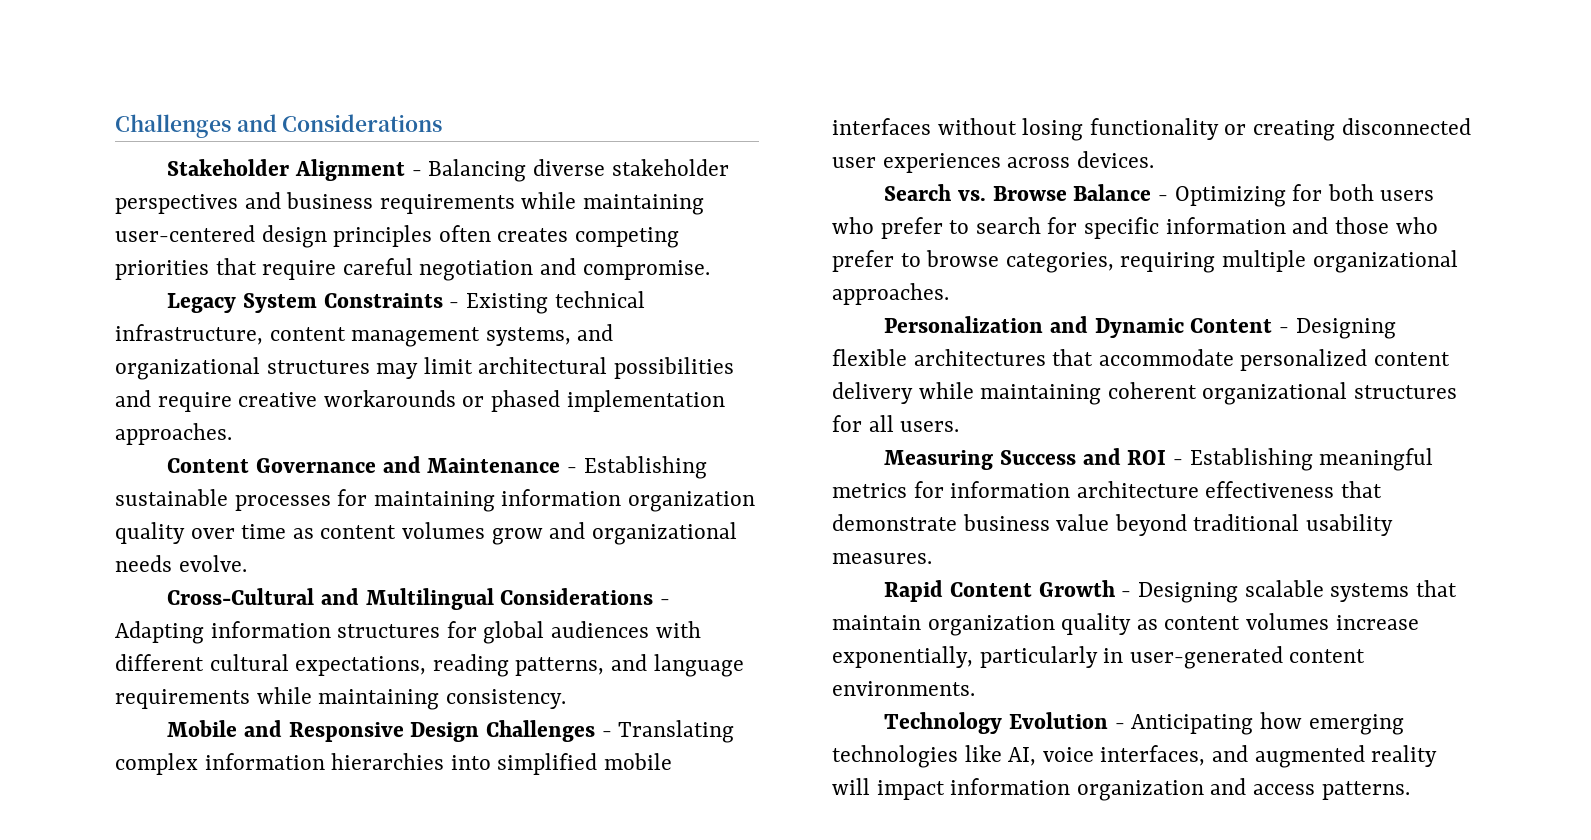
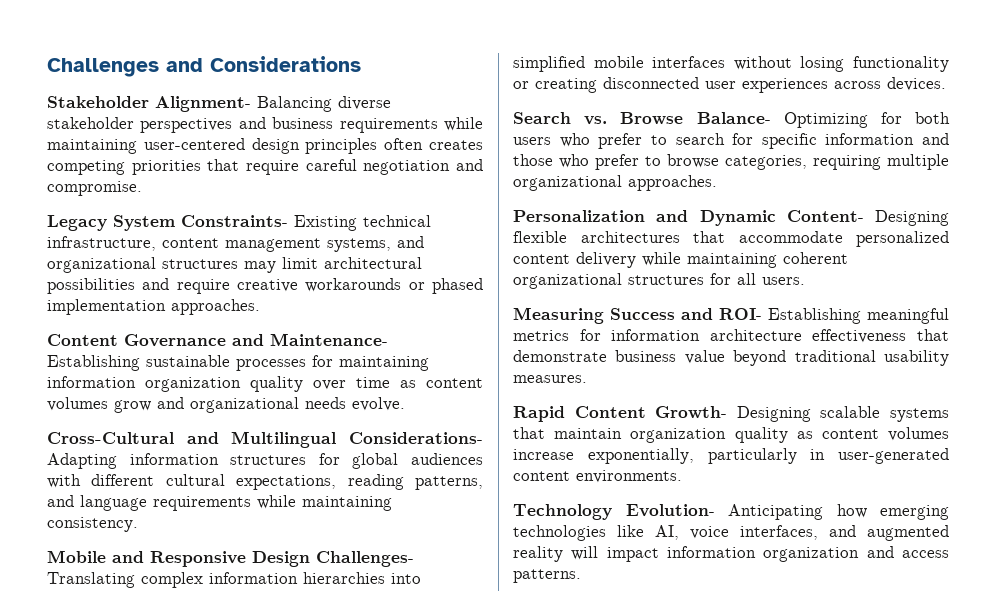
[295,159,422,181] Alignment - -> [155,96,251,112] Alignment-
[323,293,460,308] Constraints - -> [181,215,288,227] Constraints-
[427,458,577,473] Maintenance - -> [270,333,388,346] Maintenance-
[500,588,670,605] Considerations - -> [349,432,483,444] Considerations-
[485,720,612,742] Challenges - -> [316,551,414,567] Challenges-
[1073,184,1168,201] Balance - -> [696,112,771,124] Balance-
[1190,318,1289,333] Content - -> [786,210,864,222] Content-
[1127,450,1183,465] ROI - -> [719,308,762,320] ROI-
[1038,580,1132,597] Growth - -> [655,406,728,419] Growth-
[1009,712,1125,729] Evolution - -> [625,504,715,517] Evolution-

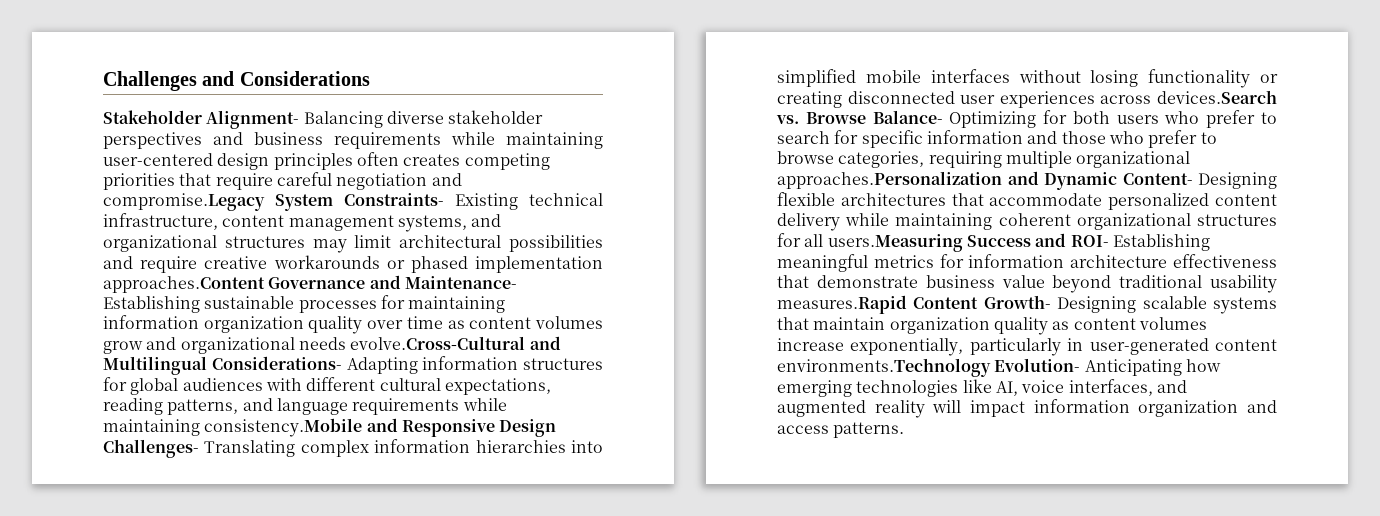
[47,181,142,196] [47,215,107,231] compromise. // Legacy -> [103,193,265,211] compromise.Legacy
[171,299,260,315] [47,334,118,346] approaches. // Content -> [103,276,265,293] approaches.Content
[352,397,405,411] [47,432,174,444] evolve. // Cross-Cultural -> [350,336,526,350] evolve.Cross-Cultural
[47,517,138,532] [47,550,106,563] consistency. // Mobile -> [204,418,363,437] consistency.Mobile
[887,77,946,91] [513,112,571,124] devices. // Search -> [1157,90,1277,104] devices.Search
[628,175,717,191] [513,210,645,222] approaches. // Personalization -> [777,171,1002,189] approaches.Personalization
[762,277,805,285] [513,307,604,324] users. // Measuring -> [827,234,963,252] users.Measuring
[513,375,587,383] [513,406,565,422] measures. // Rapid -> [777,295,907,314] measures.Rapid
[576,470,682,483] [513,504,612,520] environments. // Technology -> [777,358,991,377] environments.Technology

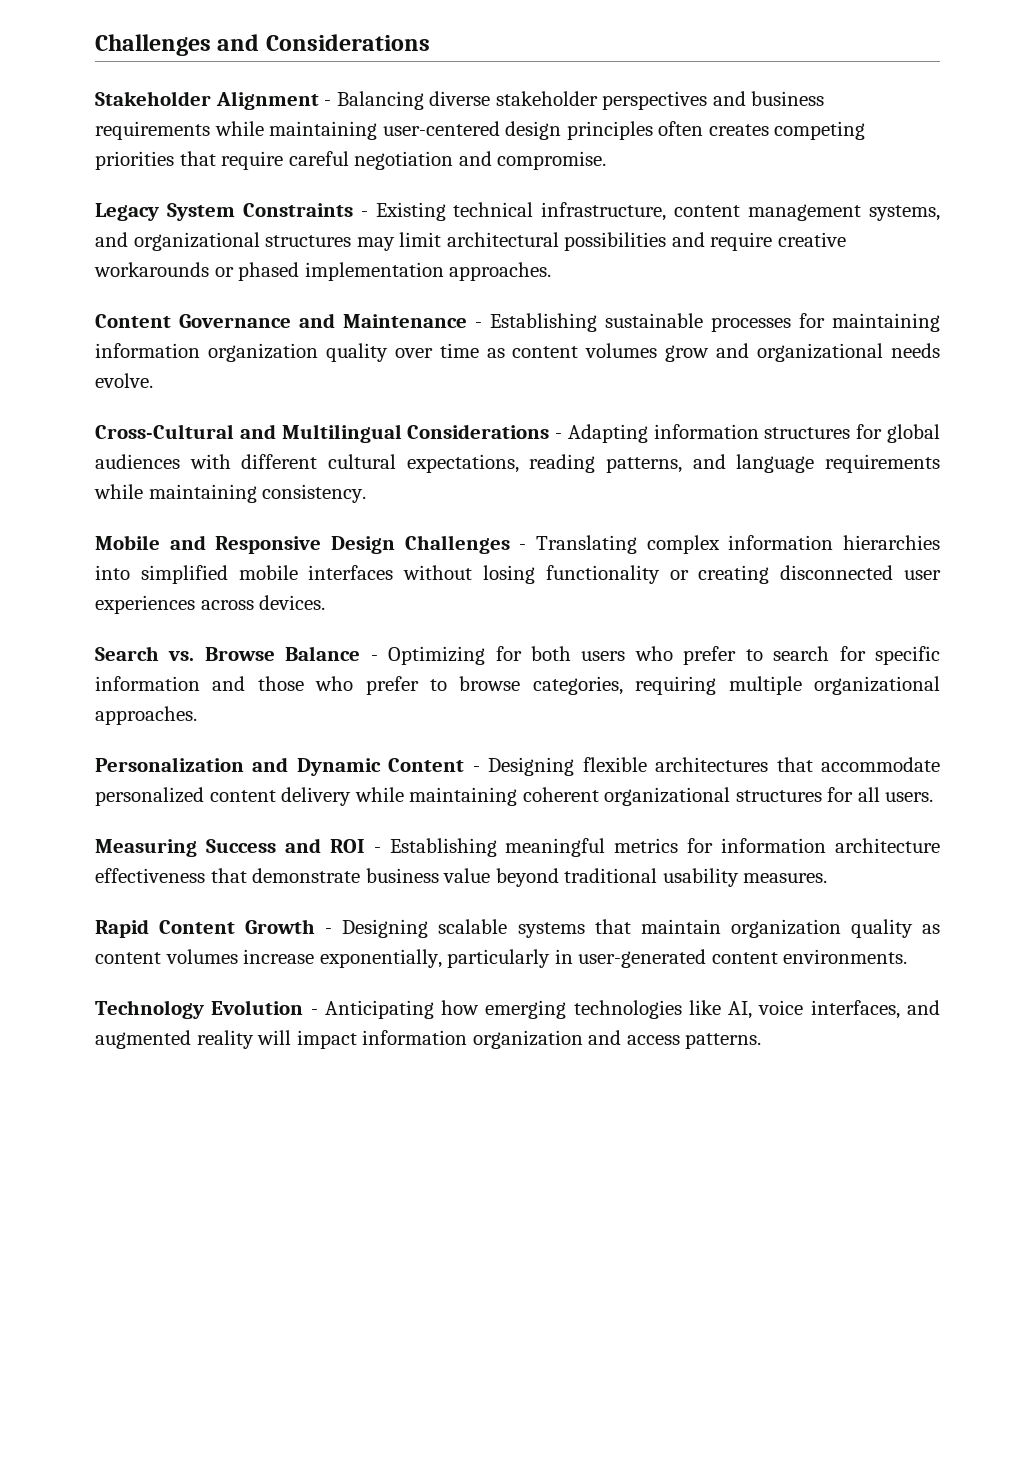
[206,110,300,129] Alignment- -> [215,91,332,110] Alignment -
[103,193,444,211] compromise.Legacy System Constraints- -> [497,151,607,170] [95,203,368,221] compromise. // Legacy System Constraints -
[103,275,517,293] approaches.Content Governance and Maintenance- -> [449,262,552,281] [95,313,482,328] approaches. // Content Governance and Maintenance -
[350,336,561,350] [103,356,342,375] evolve.Cross-Cultural and Multilingual Considerations- -> [95,373,153,388] [95,424,563,443] evolve. // Cross-Cultural and Multilingual Considerations -
[204,418,363,437] consistency.Mobile -> [262,484,367,503] [95,535,160,550] consistency. // Mobile
[103,439,199,458] Challenges- -> [404,535,527,554] Challenges -
[1157,90,1277,104] [776,110,943,124] devices.Search vs. Browse Balance- -> [259,595,326,610] [95,646,378,661] devices. // Search vs. Browse Balance -
[777,171,1193,190] approaches.Personalization and Dynamic Content- -> [95,706,197,725] [95,757,480,776] approaches. // Personalization and Dynamic Content -
[827,233,1109,252] users.Measuring Success and ROI- -> [885,792,934,802] [95,838,381,857] users. // Measuring Success and ROI -
[777,295,1051,314] measures.Rapid Content Growth- -> [743,873,828,883] [95,919,333,938] measures. // Rapid Content Growth -
[777,358,1081,377] environments.Technology Evolution- -> [783,949,908,964] [95,1000,318,1019] environments. // Technology Evolution -

